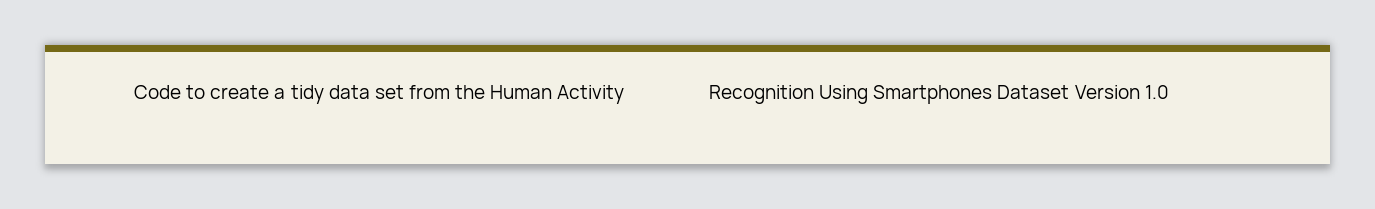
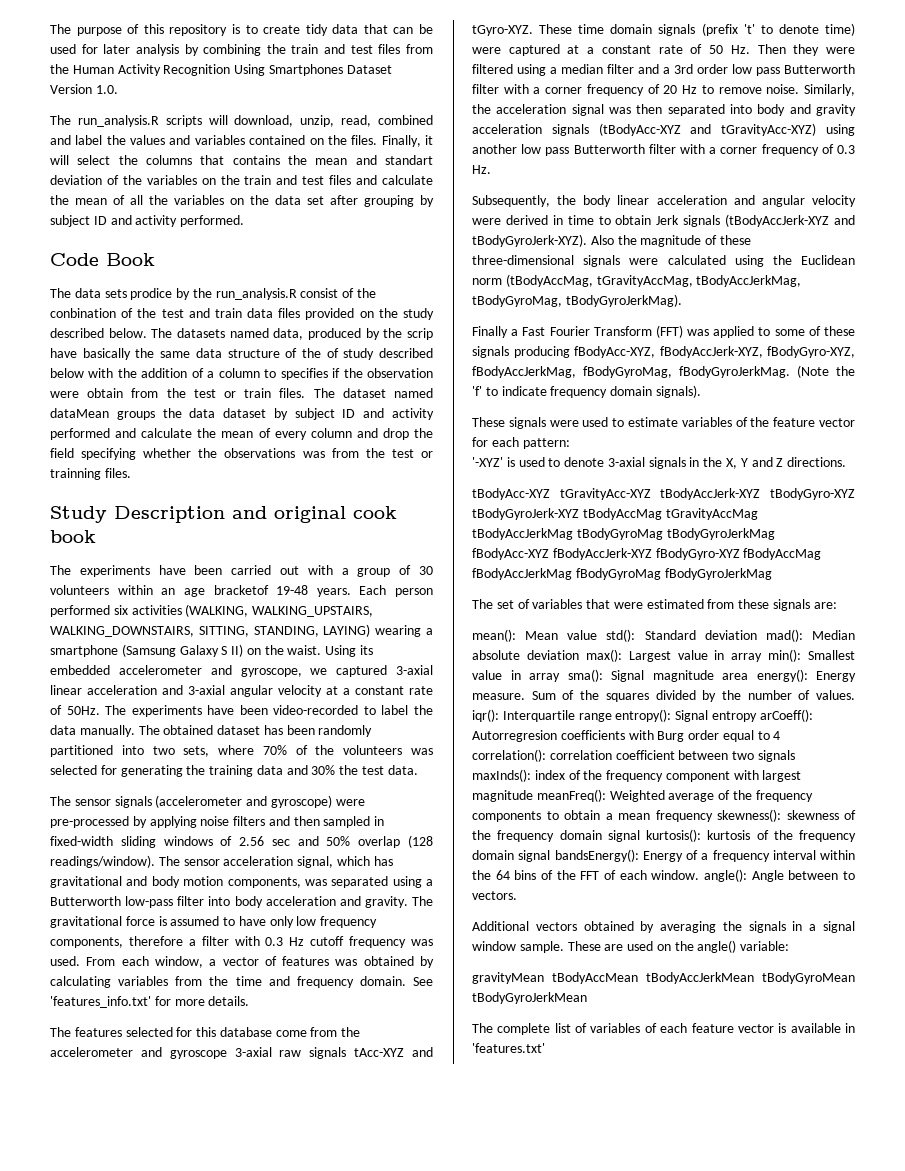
[134,85,181,99] Code -> [50,24,240,36] The purpose of this repository is
[274,88,286,99] a -> (301, 29) none
[374,85,404,99] set -> [363,24,433,34] [50,44,401,56] that can be used for later analysis by combining the train and test files
[1144,85,1169,99] 1.0 -> [95,85,118,94] [50,115,433,127] [50,135,434,147] [50,155,433,165] [50,175,433,185] [50,195,434,207] [50,215,245,227] [50,253,155,266] [50,288,377,300] [50,308,434,320] [50,328,434,340] [50,348,433,360] [50,368,433,380] [50,388,433,398] [50,408,434,420] [50,428,434,440] [50,448,433,460] [50,468,131,480] [50,506,397,523] [50,530,96,543] [50,565,434,577] [50,585,433,597] [50,604,374,617] [50,624,434,637] [50,644,374,657] [50,665,433,677] [50,685,433,697] [50,705,433,717] [50,725,373,737] [50,745,433,757] [50,765,418,777] [50,795,365,808] [50,816,385,828] [50,835,433,848] [50,855,393,868] [50,876,433,888] [50,896,433,908] [50,916,378,928] [50,936,434,948] [50,956,435,968] [50,976,433,988] [50,996,250,1008] [50,1027,361,1037] [50,1047,433,1059] [472,23,855,36] [472,44,855,56] [472,64,855,76] [472,84,855,96] [472,104,856,116] [472,123,855,136] [472,144,855,156] [472,165,491,174] [472,195,856,207] [472,214,855,227] [472,234,751,247] [472,255,855,267] [472,274,802,287] [472,294,682,307] [472,325,855,338] [472,346,855,358] [472,365,855,378] [472,385,701,398] [472,417,855,429] [472,437,570,449] [472,457,847,469] [472,488,855,500] [472,508,758,520] [472,528,775,540] [472,548,822,560] [472,568,772,580] [472,599,837,611] [472,629,855,642] [472,649,855,662] [472,669,856,682] [472,690,855,702] [472,709,813,722] [472,730,781,742] [472,749,795,762] [472,769,802,782] [472,789,813,802] [472,809,856,822] [472,829,856,842] [472,849,855,862] [472,869,855,882] [472,891,517,900] [472,921,855,933] [472,940,790,953] [472,972,855,984] [472,992,587,1004] [472,1023,855,1035] [472,1043,545,1053] 1.0. // The run_analysis.R scripts will download, unzip, read, combined and label the values and variables contained on the files. Finally, it will select the columns that contains the mean and standart deviation of the variables on the train and test files and calculate the mean of all the variables on the data set after grouping by subject ID and activity performed. // Code Book // The data sets prodice by the run_analysis.R consist of the conbination of the test and train data files provided on the study described below. The datasets named data, produced by the scrip have basically the same data structure of the of study described below with the addition of a column to specifies if the observation were obtain from the test or train files. The dataset named dataMean groups the data dataset by subject ID and activity performed and calculate the mean of every column and drop the field specifying whether the observations was from the test or trainning files. // Study Description and original cook book // The experiments have been carried out with a group of 30 volunteers within an age bracketof 19-48 years. Each person performed six activities (WALKING, WALKING_UPSTAIRS, WALKING_DOWNSTAIRS, SITTING, STANDING, LAYING) wearing a smartphone (Samsung Galaxy S II) on the waist. Using its embedded accelerometer and gyroscope, we captured 3-axial linear acceleration and 3-axial angular velocity at a constant rate of 50Hz. The experiments have been video-recorded to label the data manually. The obtained dataset has been randomly partitioned into two sets, where 70% of the volunteers was selected for generating the training data and 30% the test data. // The sensor signals (accelerometer and gyroscope) were pre-processed by applying noise filters and then sampled in fixed-width sliding windows of 2.56 sec and 50% overlap (128 readings/window). The sensor acceleration signal, which has gravitational and body motion components, was separated using a Butterworth low-pass filter into body acceleration and gravity. The gravitational force is assumed to have only low frequency components, therefore a filter with 0.3 Hz cutoff frequency was used. From each window, a vector of features was obtained by calculating variables from the time and frequency domain. See 'features_info.txt' for more details. // The features selected for this database come from the accelerometer and gyroscope 3-axial raw signals tAcc-XYZ and tGyro-XYZ. These time domain signals (prefix 't' to denote time) were captured at a constant rate of 50 Hz. Then they were filtered using a median filter and a 3rd order low pass Butterworth filter with a corner frequency of 20 Hz to remove noise. Similarly, the acceleration signal was then separated into body and gravity acceleration signals (tBodyAcc-XYZ and tGravityAcc-XYZ) using another low pass Butterworth filter with a corner frequency of 0.3 Hz. // Subsequently, the body linear acceleration and angular velocity were derived in time to obtain Jerk signals (tBodyAccJerk-XYZ and tBodyGyroJerk-XYZ). Also the magnitude of these three-dimensional signals were calculated using the Euclidean norm (tBodyAccMag, tGravityAccMag, tBodyAccJerkMag, tBodyGyroMag, tBodyGyroJerkMag). // Finally a Fast Fourier Transform (FFT) was applied to some of these signals producing fBodyAcc-XYZ, fBodyAccJerk-XYZ, fBodyGyro-XYZ, fBodyAccJerkMag, fBodyGyroMag, fBodyGyroJerkMag. (Note the 'f' to indicate frequency domain signals). // These signals were used to estimate variables of the feature vector for each pattern: // '-XYZ' is used to denote 3-axial signals in the X, Y and Z directions. // tBodyAcc-XYZ tGravityAcc-XYZ tBodyAccJerk-XYZ tBodyGyro-XYZ tBodyGyroJerk-XYZ tBodyAccMag tGravityAccMag tBodyAccJerkMag tBodyGyroMag tBodyGyroJerkMag fBodyAcc-XYZ fBodyAccJerk-XYZ fBodyGyro-XYZ fBodyAccMag fBodyAccJerkMag fBodyGyroMag fBodyGyroJerkMag // The set of variables that were estimated from these signals are: // mean(): Mean value std(): Standard deviation mad(): Median absolute deviation max(): Largest value in array min(): Smallest value in array sma(): Signal magnitude area energy(): Energy measure. Sum of the squares divided by the number of values. iqr(): Interquartile range entropy(): Signal entropy arCoeff(): Autorregresion coefficients with Burg order equal to 4 correlation(): correlation coefficient between two signals maxInds(): index of the frequency component with largest magnitude meanFreq(): Weighted average of the frequency components to obtain a mean frequency skewness(): skewness of the frequency domain signal kurtosis(): kurtosis of the frequency domain signal bandsEnergy(): Energy of a frequency interval within the 64 bins of the FFT of each window. angle(): Angle between to vectors. // Additional vectors obtained by averaging the signals in a signal window sample. These are used on the angle() variable: // gravityMean tBodyAccMean tBodyAccJerkMean tBodyGyroMean tBodyGyroJerkMean // The complete list of variables of each feature vector is available in 'features.txt'

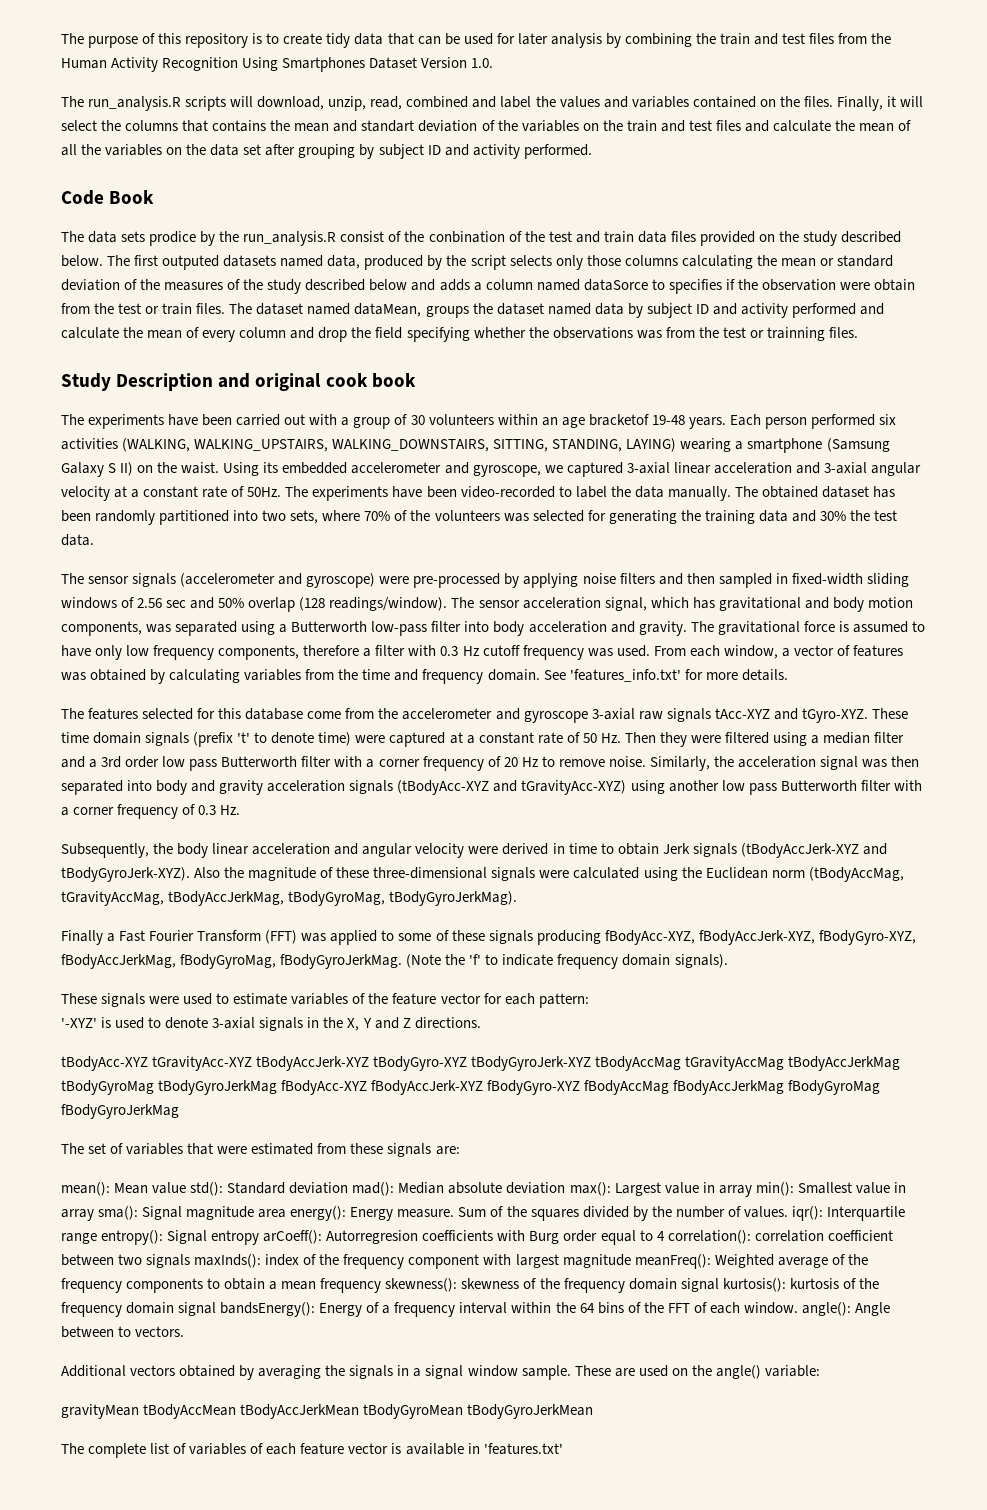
(173, 333) none -> [134,255,220,270] first outputed
[407,328,434,340] [50,348,433,360] [50,368,260,378] scrip have basically the same data structure of the of study described below with the addition of a column -> [470,255,893,270] [61,279,648,294] script selects only those columns calculating the mean or standard deviation of the measures of the study described below and adds a column named dataSorce
[50,408,109,418] dataMean -> [354,303,422,317] dataMean,
[189,408,267,418] data dataset -> [496,303,624,315] dataset named data

